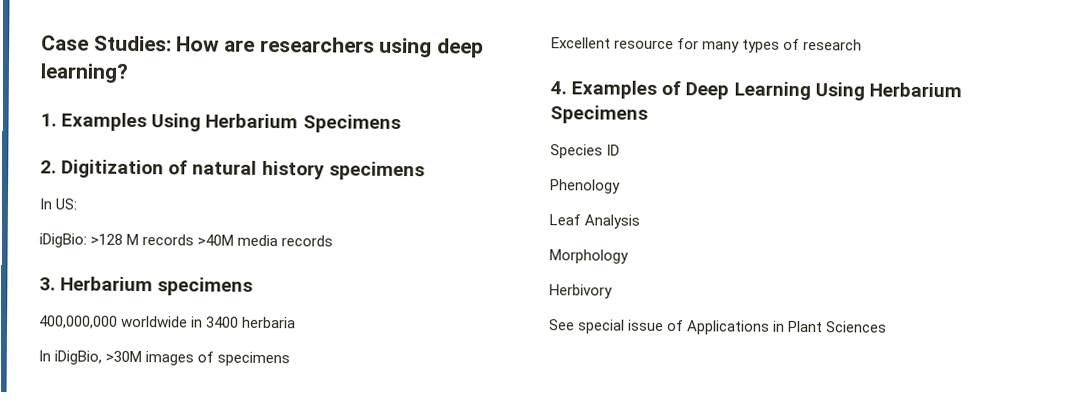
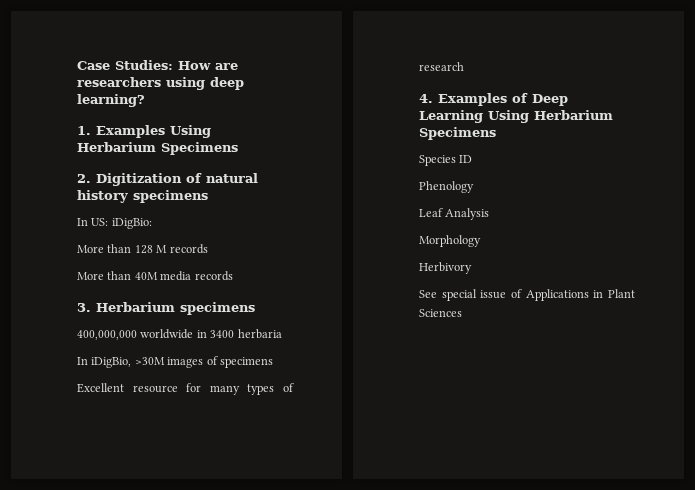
[39,233,124,248] // iDigBio: >128 -> [111,218,152,229] [77,244,153,254] iDigBio: // More than 128
[197,234,235,246] >40M -> [77,271,158,280] // More than 40M

